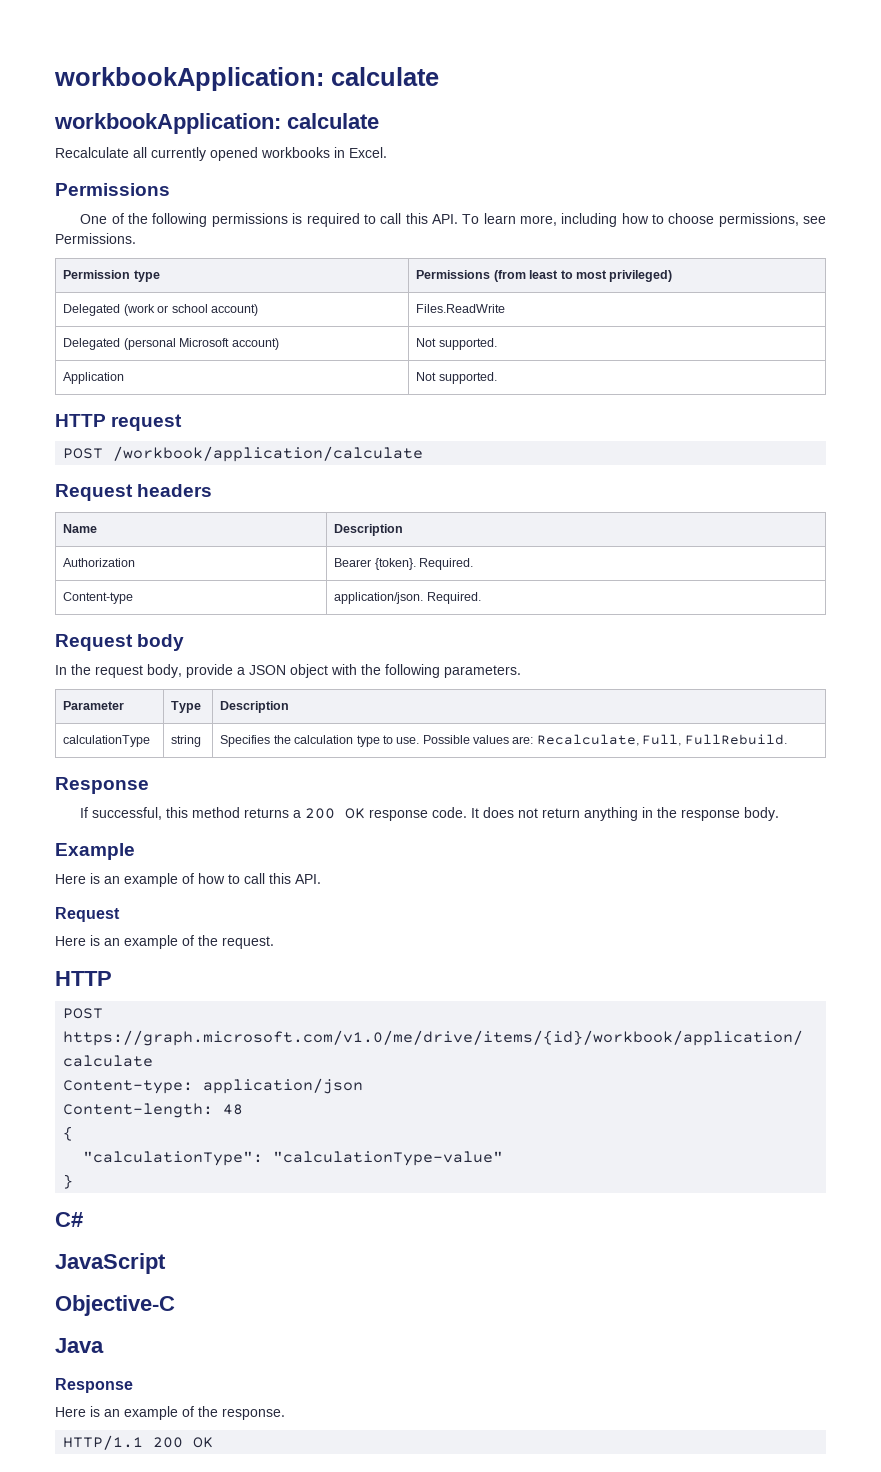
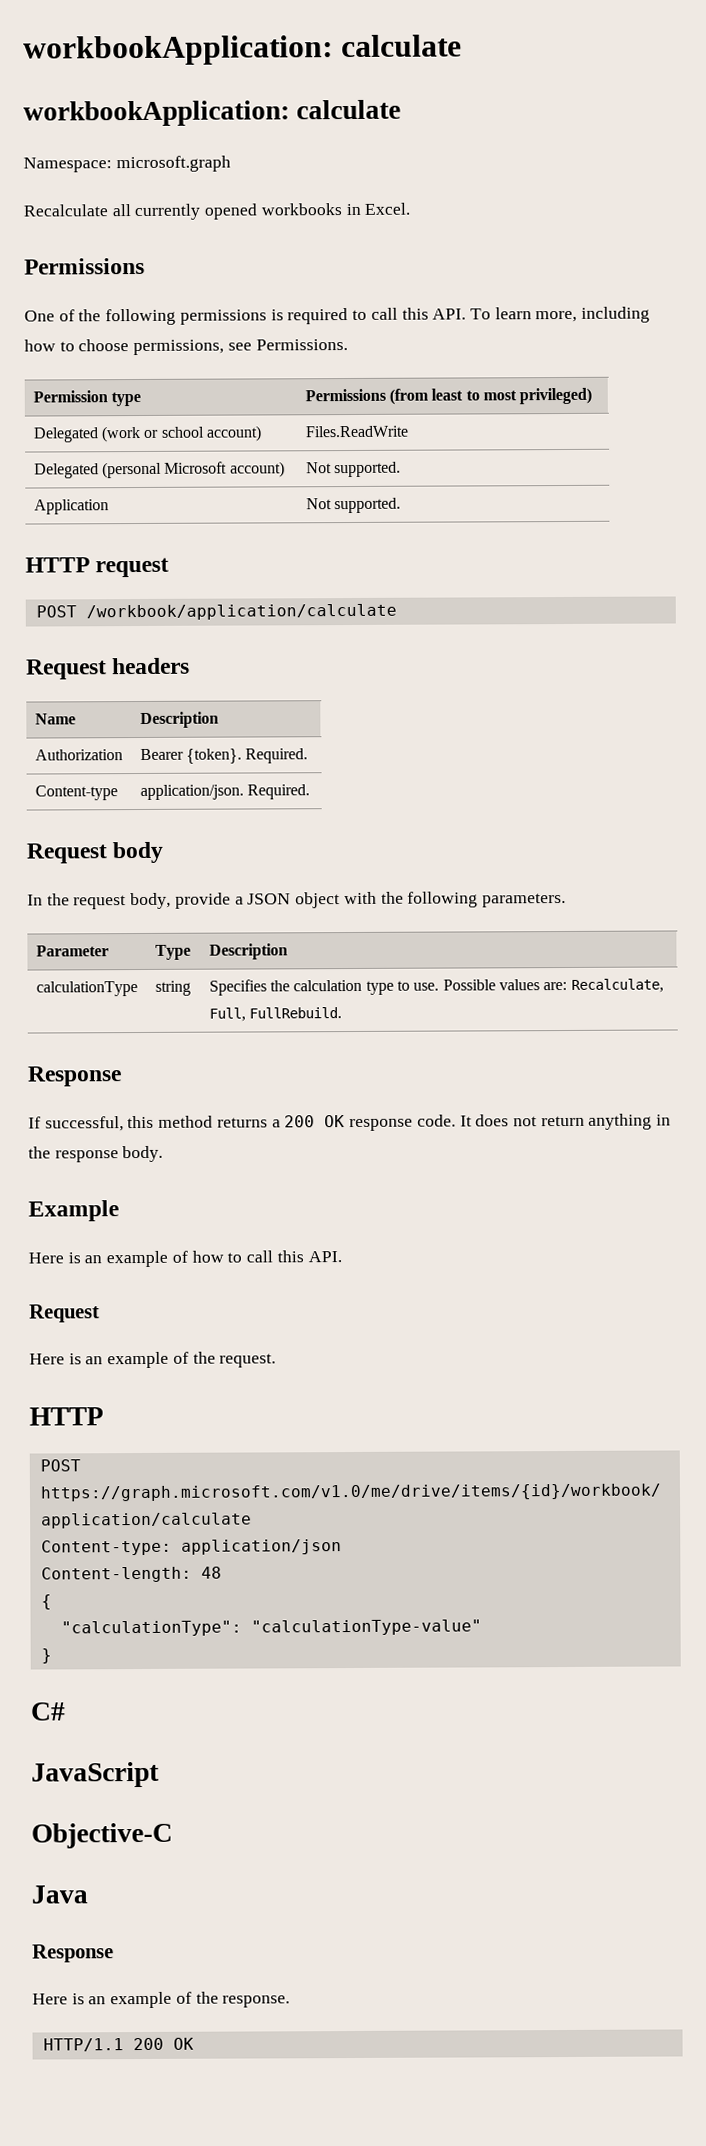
(379, 121) none -> [23,155,231,173] // Namespace: microsoft.graph

